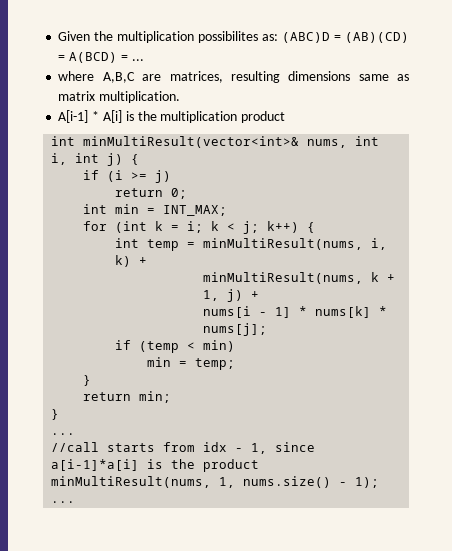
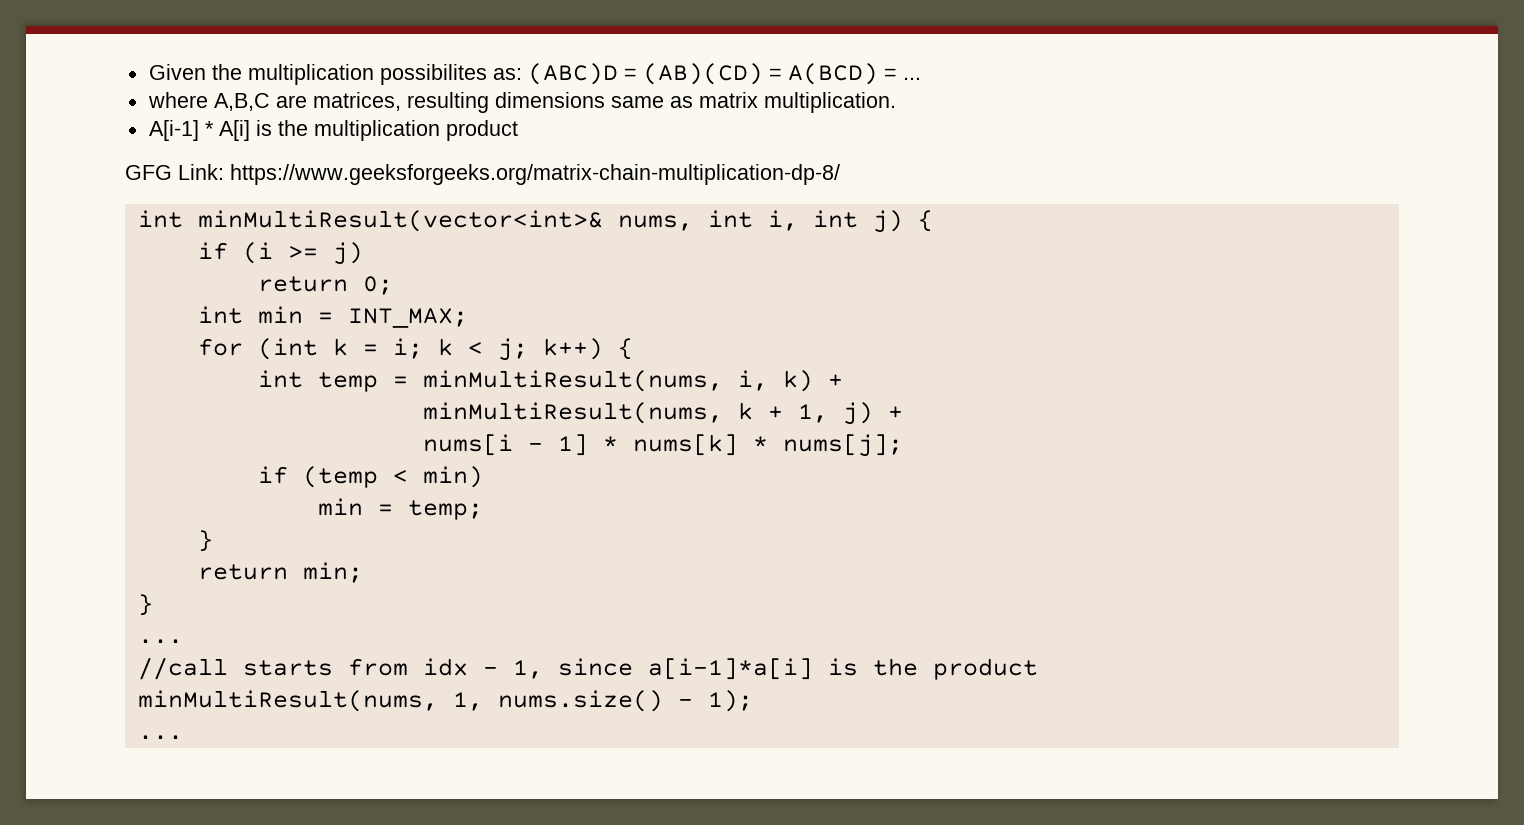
(286, 117) none -> [125,164,840,185] // GFG Link: https://www.geeksforgeeks.org/matrix-chain-multiplication-dp-8/

